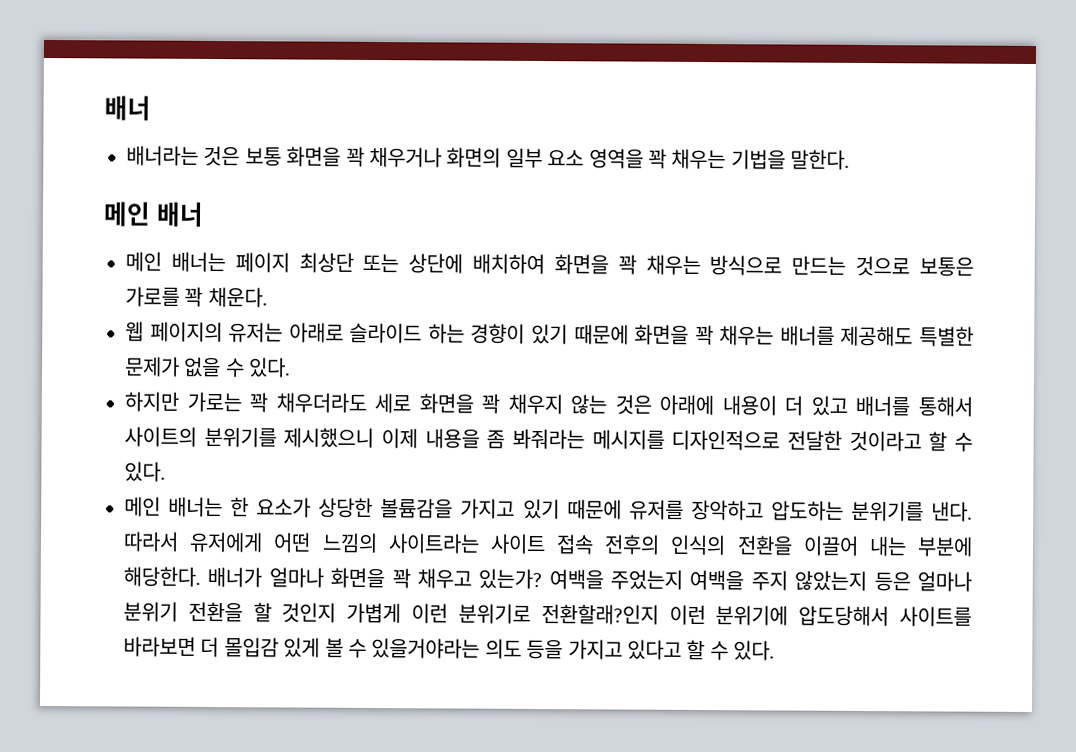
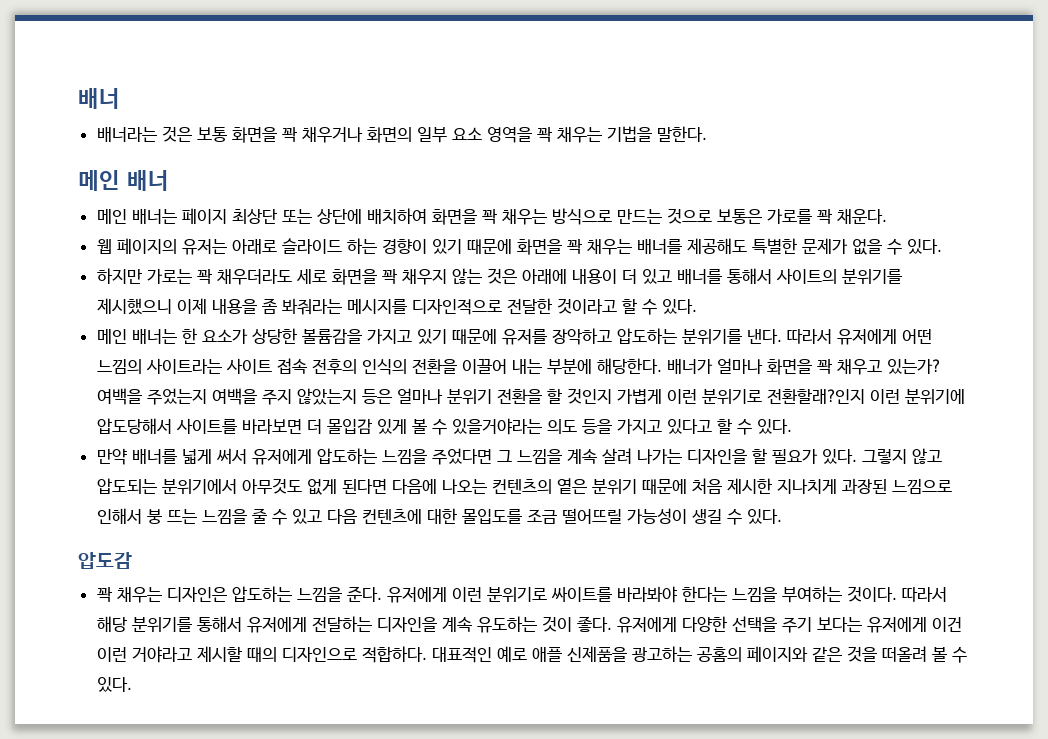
(776, 650) none -> [96,448,942,465] [96,478,952,495] [96,508,782,525] [78,552,132,569] [96,586,947,603] [96,616,962,633] [96,646,967,663] [96,677,132,692] // 만약 배너를 넓게 써서 유저에게 압도하는 느낌을 주었다면 그 느낌을 계속 살려 나가는 디자인을 할 필요가 있다. 그렇지 않고 압도되는 분위기에서 아무것도 없게 된다면 다음에 나오는 컨텐츠의 옅은 분위기 때문에 처음 제시한 지나치게 과장된 느낌으로 인해서 붕 뜨는 느낌을 줄 수 있고 다음 컨텐츠에 대한 몰입도를 조금 떨어뜨릴 가능성이 생길 수 있다. // 압도감 // 꽉 채우는 디자인은 압도하는 느낌을 준다. 유저에게 이런 분위기로 싸이트를 바라봐야 한다는 느낌을 부여하는 것이다. 따라서 해당 분위기를 통해서 유저에게 전달하는 디자인을 계속 유도하는 것이 좋다. 유저에게 다양한 선택을 주기 보다는 유저에게 이건 이런 거야라고 제시할 때의 디자인으로 적합하다. 대표적인 예로 애플 신제품을 광고하는 공홈의 페이지와 같은 것을 떠올려 볼 수 있다.

